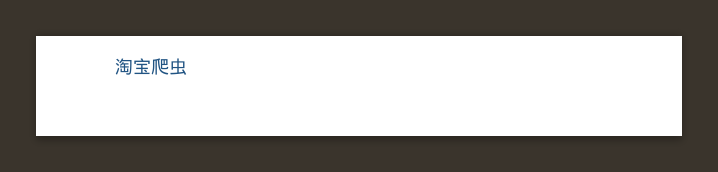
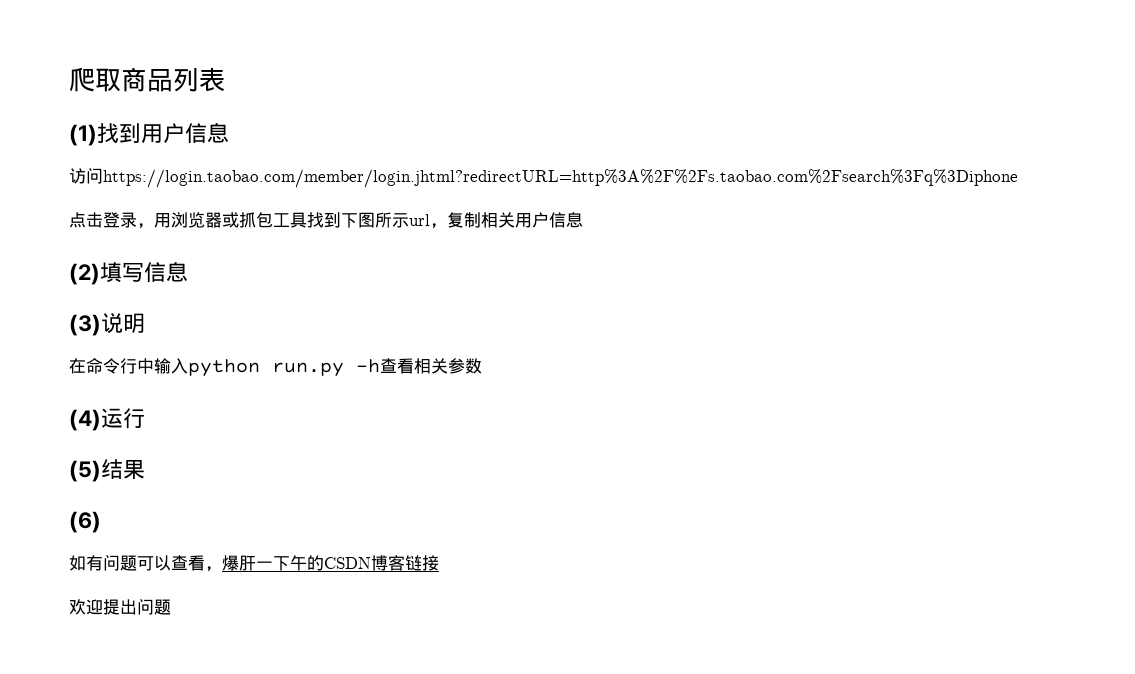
[115,58,187,75] 淘宝爬虫 -> [69,67,225,92] [69,122,229,146] [69,168,1018,188] [69,212,583,229] [69,261,188,285] [69,313,145,336] [69,358,482,377] [69,408,145,431] [69,459,145,482] [69,511,101,533] [69,555,439,572] [69,599,171,615] 爬取商品列表 // (1)找到用户信息 // 访问https://login.taobao.com/member/login.jhtml?redirectURL=http%3A%2F%2Fs.taobao.com%2Fsearch%3Fq%3Diphone // 点击登录，用浏览器或抓包工具找到下图所示url，复制相关用户信息 // (2)填写信息 // (3)说明 // 在命令行中输入python run.py -h查看相关参数 // (4)运行 // (5)结果 // (6) // 如有问题可以查看，爆肝一下午的CSDN博客链接 // 欢迎提出问题

